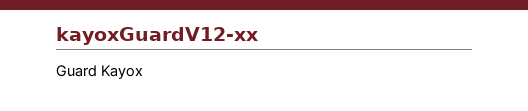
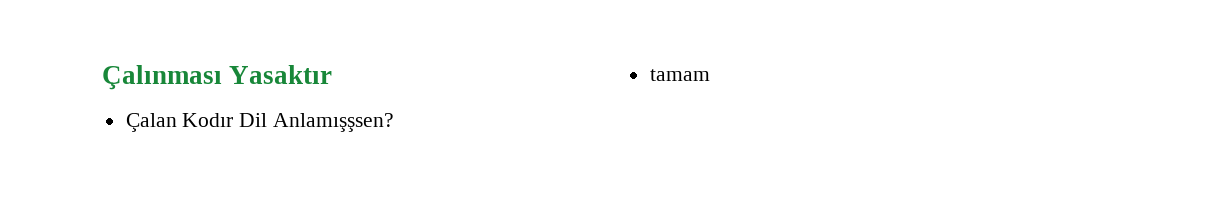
[56,27,258,45] [56,65,144,79] kayoxGuardV12-xx // Guard Kayox -> [102,65,333,90] [125,113,395,132] [649,69,710,81] Çalınması Yasaktır // Çalan Kodır Dil Anlamışşsen? // tamam

